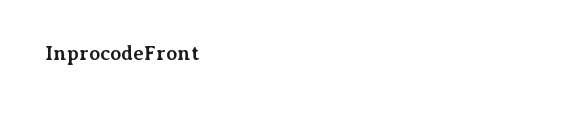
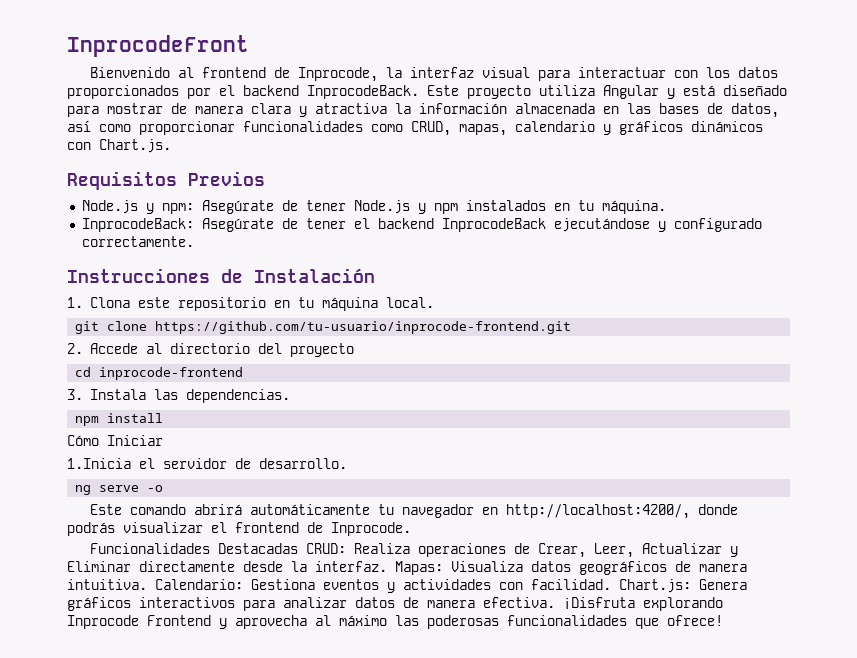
(200, 55) none -> [90,67,779,82] [67,85,787,99] [67,103,779,118] [67,120,763,136] [67,139,171,153] [67,171,265,190] [81,200,666,214] [81,218,762,232] [81,236,194,247] [67,268,375,283] [67,297,434,311] [75,321,572,334] [67,343,354,357] [75,367,244,380] [67,389,290,403] [75,413,164,426] [67,435,163,446] [67,458,347,469] [75,485,164,495] [90,504,739,519] [67,522,411,536] [90,543,739,558] [67,561,747,575] [67,579,747,593] [67,597,723,611] [67,615,723,629] // Bienvenido al frontend de Inprocode, la interfaz visual para interactuar con los datos proporcionados por el backend InprocodeBack. Este proyecto utiliza Angular y está diseñado para mostrar de manera clara y atractiva la información almacenada en las bases de datos, así como proporcionar funcionalidades como CRUD, mapas, calendario y gráficos dinámicos con Chart.js. // Requisitos Previos // Node.js y npm: Asegúrate de tener Node.js y npm instalados en tu máquina. // InprocodeBack: Asegúrate de tener el backend InprocodeBack ejecutándose y configurado correctamente. // Instrucciones de Instalación // 1. Clona este repositorio en tu máquina local. // git clone https://github.com/tu-usuario/inprocode-frontend.git // 2. Accede al directorio del proyecto // cd inprocode-frontend // 3. Instala las dependencias. // npm install // Cómo Iniciar // 1.Inicia el servidor de desarrollo. // ng serve -o // Este comando abrirá automáticamente tu navegador en http://localhost:4200/, donde podrás visualizar el frontend de Inprocode. // Funcionalidades Destacadas CRUD: Realiza operaciones de Crear, Leer, Actualizar y Eliminar directamente desde la interfaz. Mapas: Visualiza datos geográficos de manera intuitiva. Calendario: Gestiona eventos y actividades con facilidad. Chart.js: Genera gráficos interactivos para analizar datos de manera efectiva. ¡Disfruta explorando Inprocode Frontend y aprovecha al máximo las poderosas funcionalidades que ofrece!

